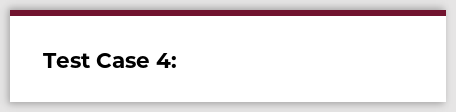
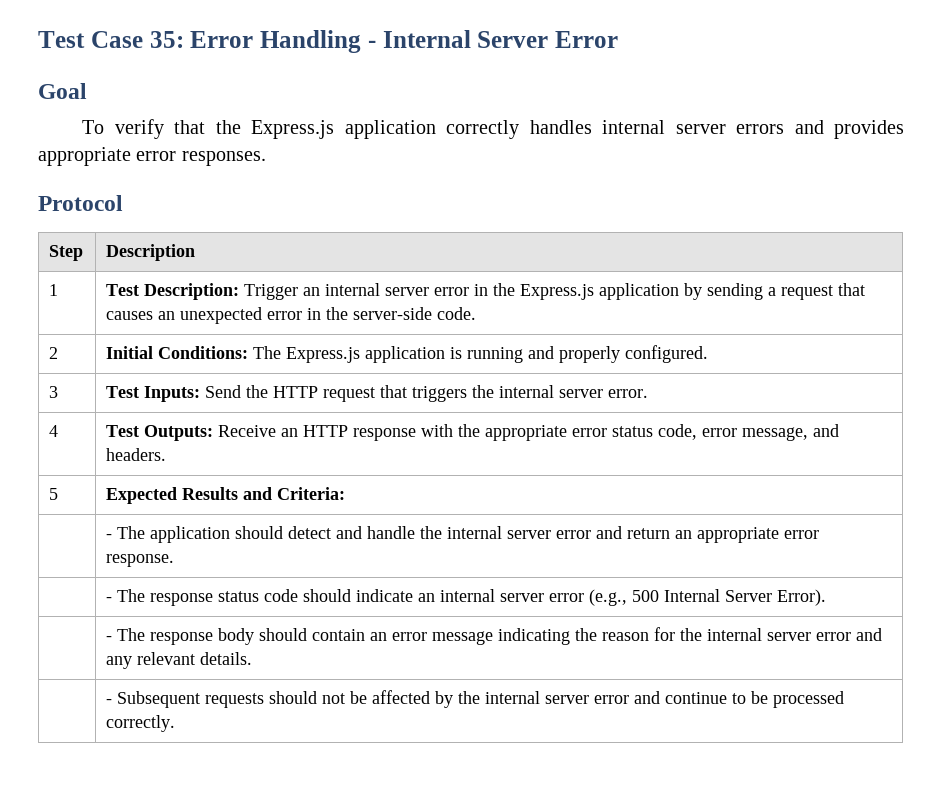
[156,53,177,68] 4: -> [149,30,618,53] [38,83,87,99] [82,119,904,139] [38,147,266,166] [38,195,123,211] [49,245,84,261] [106,244,196,261] [49,284,59,296] [106,283,866,300] [106,307,477,324] [49,347,59,359] [106,345,709,363] [49,386,59,398] [106,385,649,402] [49,425,59,437] [106,424,840,441] [106,448,167,461] [49,488,59,500] [106,487,346,504] [106,526,820,543] [106,554,175,567] [106,589,827,606] [106,627,883,645] [106,652,253,669] [106,690,845,708] [106,715,176,732] 35: Error Handling - Internal Server Error // Goal // To verify that the Express.js application correctly handles internal server errors and provides appropriate error responses. // Protocol // Step | Description // 1 | Test Description: Trigger an internal server error in the Express.js application by sending a request that causes an unexpected error in the server-side code. // 2 | Initial Conditions: The Express.js application is running and properly configured. // 3 | Test Inputs: Send the HTTP request that triggers the internal server error. // 4 | Test Outputs: Receive an HTTP response with the appropriate error status code, error message, and headers. // 5 | Expected Results and Criteria: // | - The application should detect and handle the internal server error and return an appropriate error response. // | - The response status code should indicate an internal server error (e.g., 500 Internal Server Error). // | - The response body should contain an error message indicating the reason for the internal server error and any relevant details. // | - Subsequent requests should not be affected by the internal server error and continue to be processed correctly.

